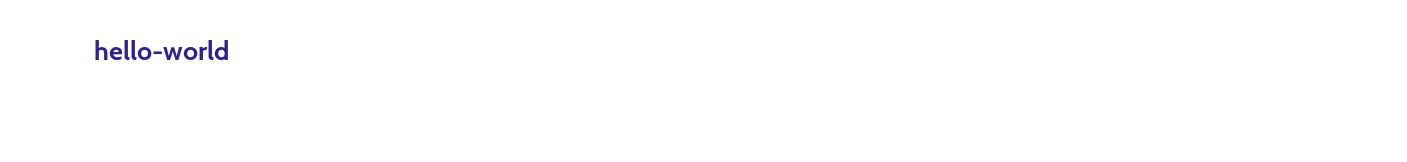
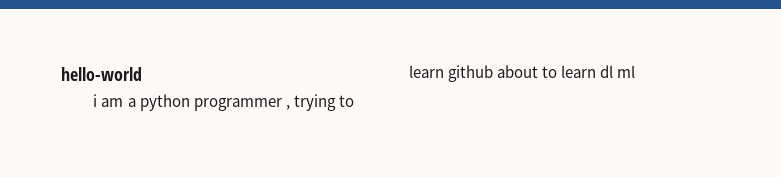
(229, 50) none -> [93,94,354,111] [409,65,636,82] // i am a python programmer , trying to learn github about to learn dl ml

